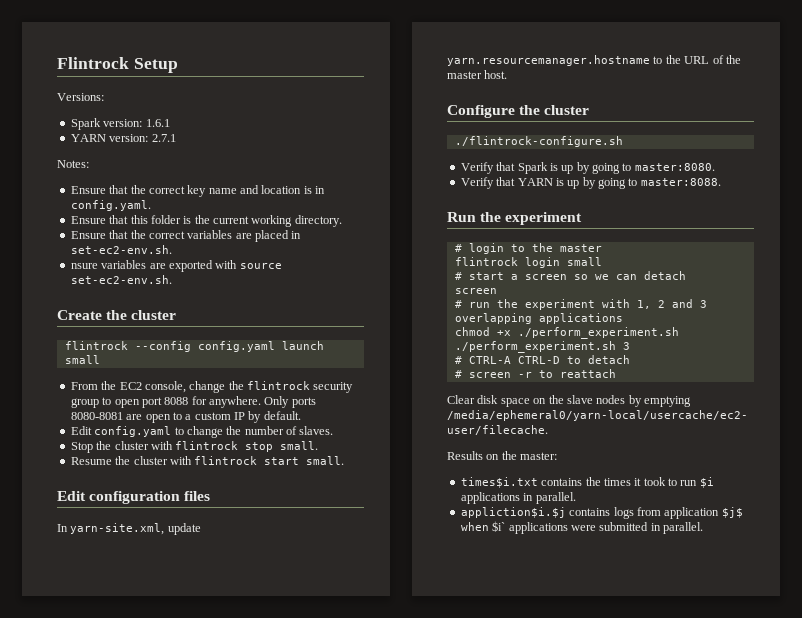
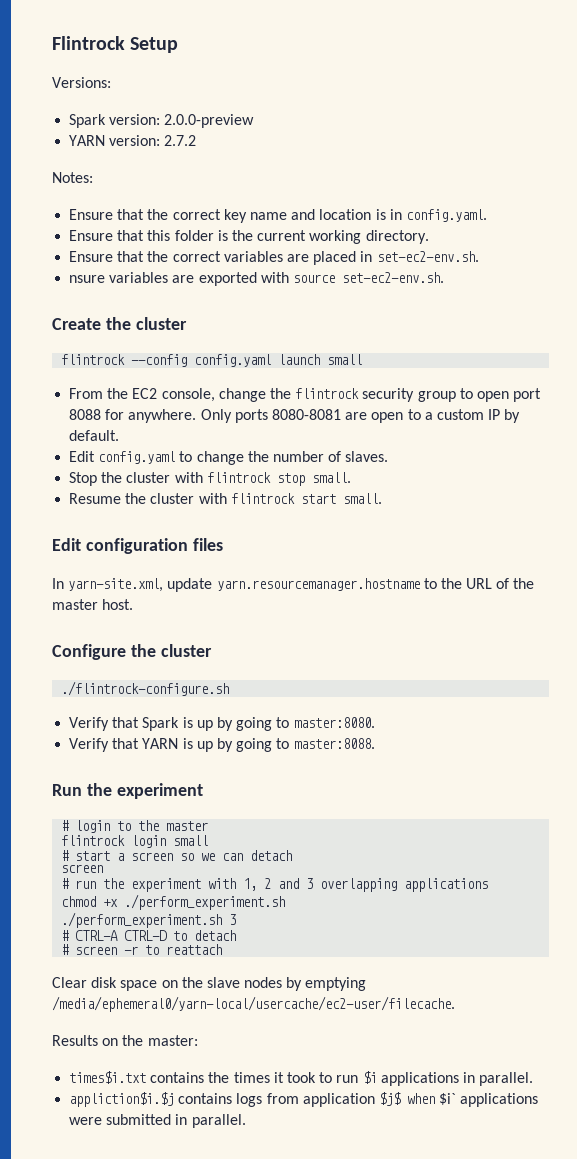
[145,119,170,127] 1.6.1 -> [164,114,255,128] 2.0.0-preview
[151,134,176,142] 2.7.1 -> [164,135,197,146] 2.7.2

